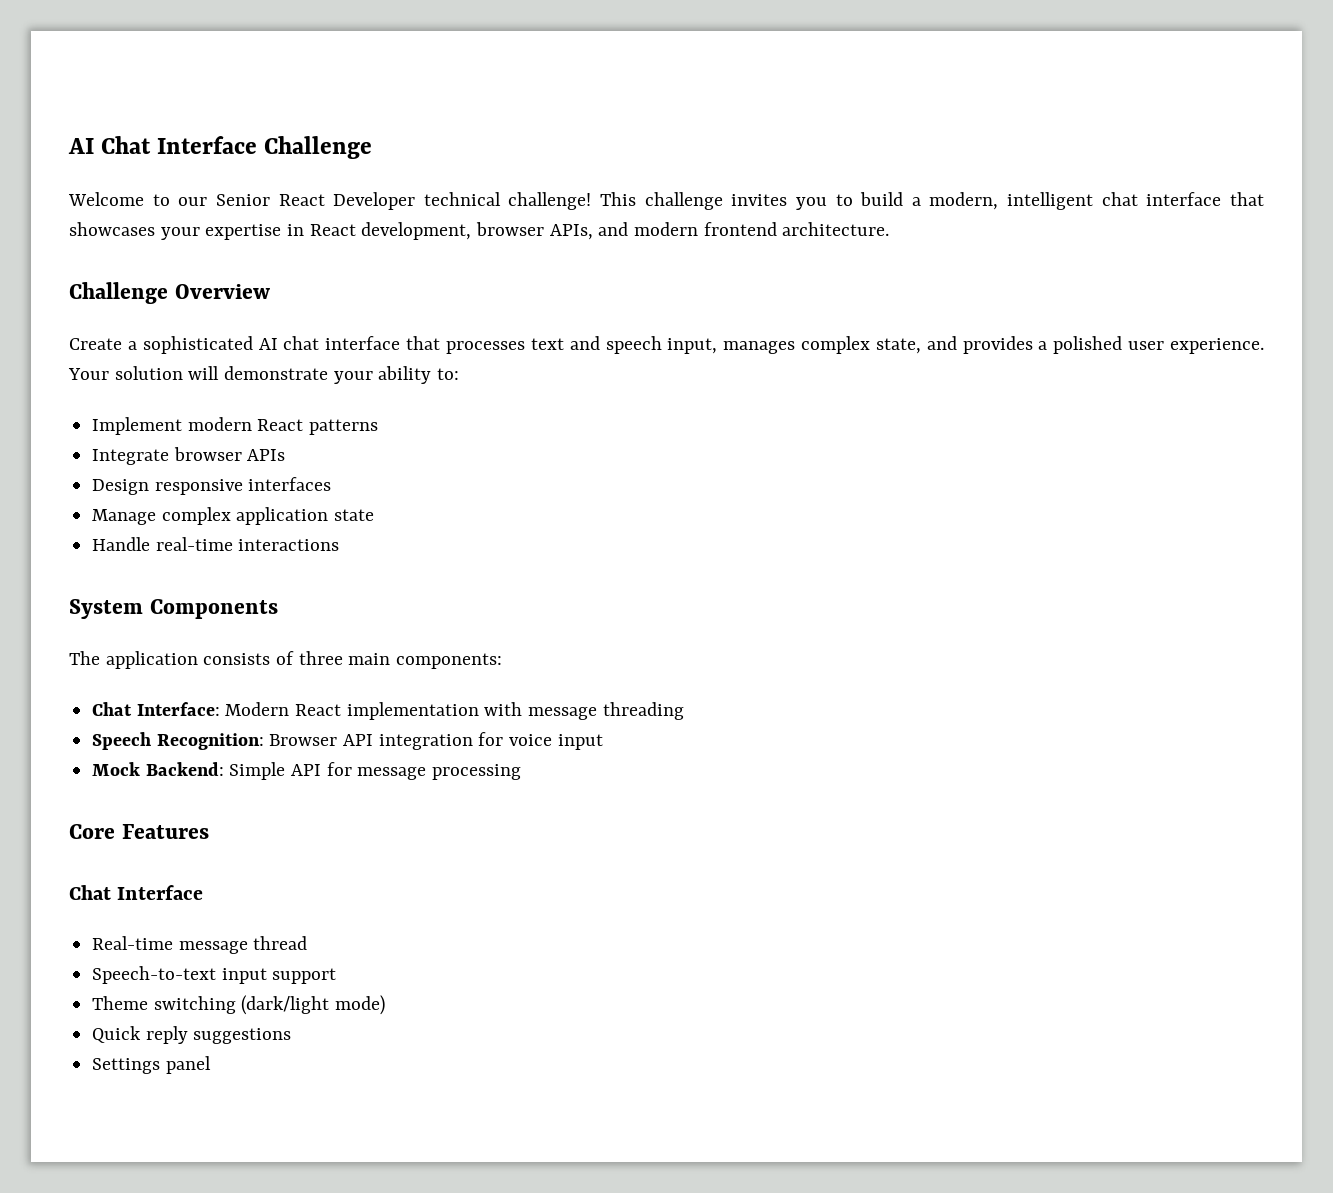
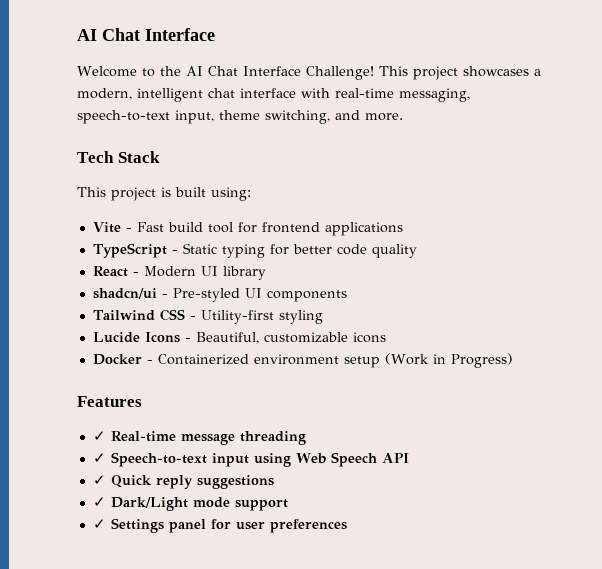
[68,136,373,159] AI Chat Interface Challenge -> [77,28,215,41] AI Chat Interface
[178,192,904,210] our Senior React Developer technical challenge! This challenge invites you to build -> [159,66,529,80] the AI Chat Interface Challenge! This project showcases
[1230,192,1264,206] [69,222,890,240] [69,282,270,304] [69,336,1264,354] [68,366,460,384] [92,417,379,435] [92,447,286,465] [92,477,332,495] [92,507,375,525] [92,537,340,551] [69,599,278,619] [69,651,503,669] [92,702,684,720] [92,732,603,750] [92,762,522,780] [69,824,209,839] [69,885,204,900] [92,936,308,954] [92,966,337,984] [92,995,386,1015] [92,1026,292,1044] [92,1056,211,1074] that showcases your expertise in React development, browser APIs, and modern frontend architecture. // Challenge Overview // Create a sophisticated AI chat interface that processes text and speech input, manages complex state, and provides a polished user experience. Your solution will demonstrate your ability to: // Implement modern React patterns // Integrate browser APIs // Design responsive interfaces // Manage complex application state // Handle real-time interactions // System Components // The application consists of three main components: // Chat Interface: Modern React implementation with message threading // Speech Recognition: Browser API integration for voice input // Mock Backend: Simple API for message processing // Core Features // Chat Interface // Real-time message thread // Speech-to-text input support // Theme switching (dark/light mode) // Quick reply suggestions // Settings panel -> [301,88,470,102] [77,110,403,124] [77,151,160,163] [77,187,251,201] [92,222,403,236] [92,243,417,258] [92,266,266,280] [92,288,347,302] [92,309,323,324] [92,332,386,344] [92,353,513,368] [77,396,142,407] [92,431,306,445] [92,452,409,467] [92,475,274,489] [92,497,288,511] [92,518,347,533] with real-time messaging, speech-to-text input, theme switching, and more. // Tech Stack // This project is built using: // Vite - Fast build tool for frontend applications // TypeScript - Static typing for better code quality // React - Modern UI library // shadcn/ui - Pre-styled UI components // Tailwind CSS - Utility-first styling // Lucide Icons - Beautiful, customizable icons // Docker - Containerized environment setup (Work in Progress) // Features // ✓ Real-time message threading // ✓ Speech-to-text input using Web Speech API // ✓ Quick reply suggestions // ✓ Dark/Light mode support // ✓ Settings panel for user preferences

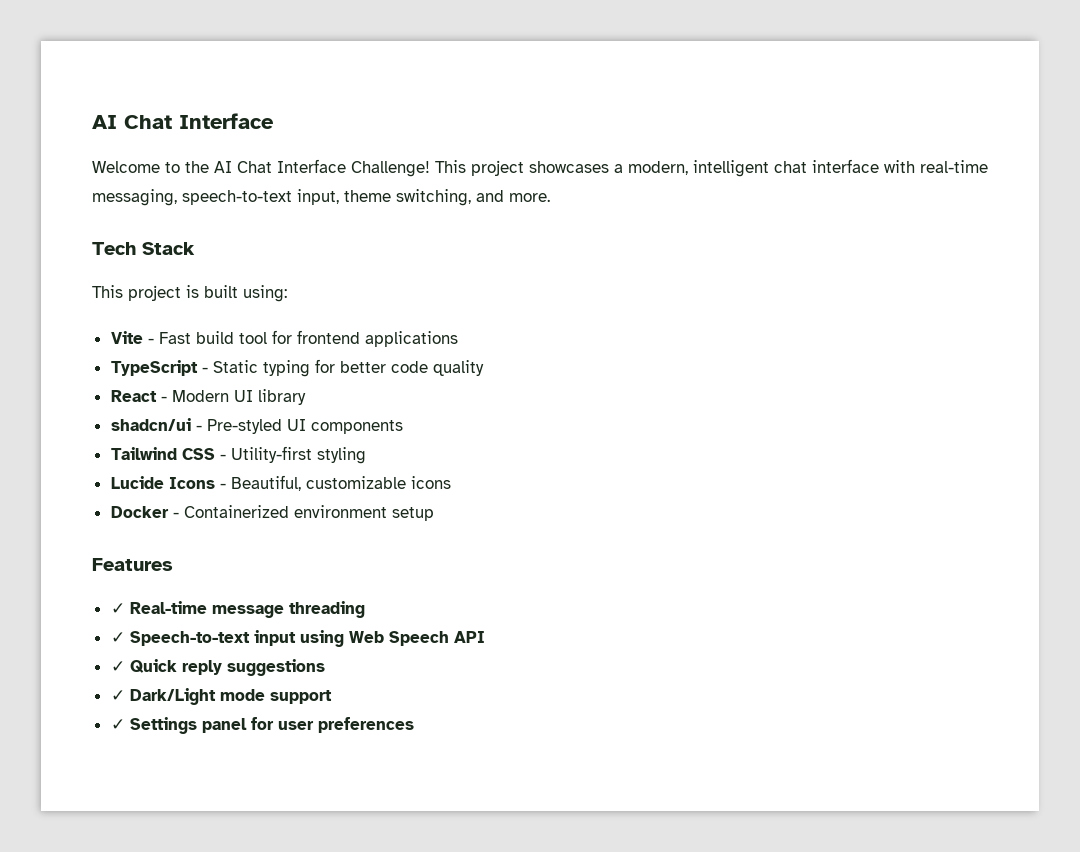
[384,353,513,368] (Work in Progress) -> (434, 514) none

